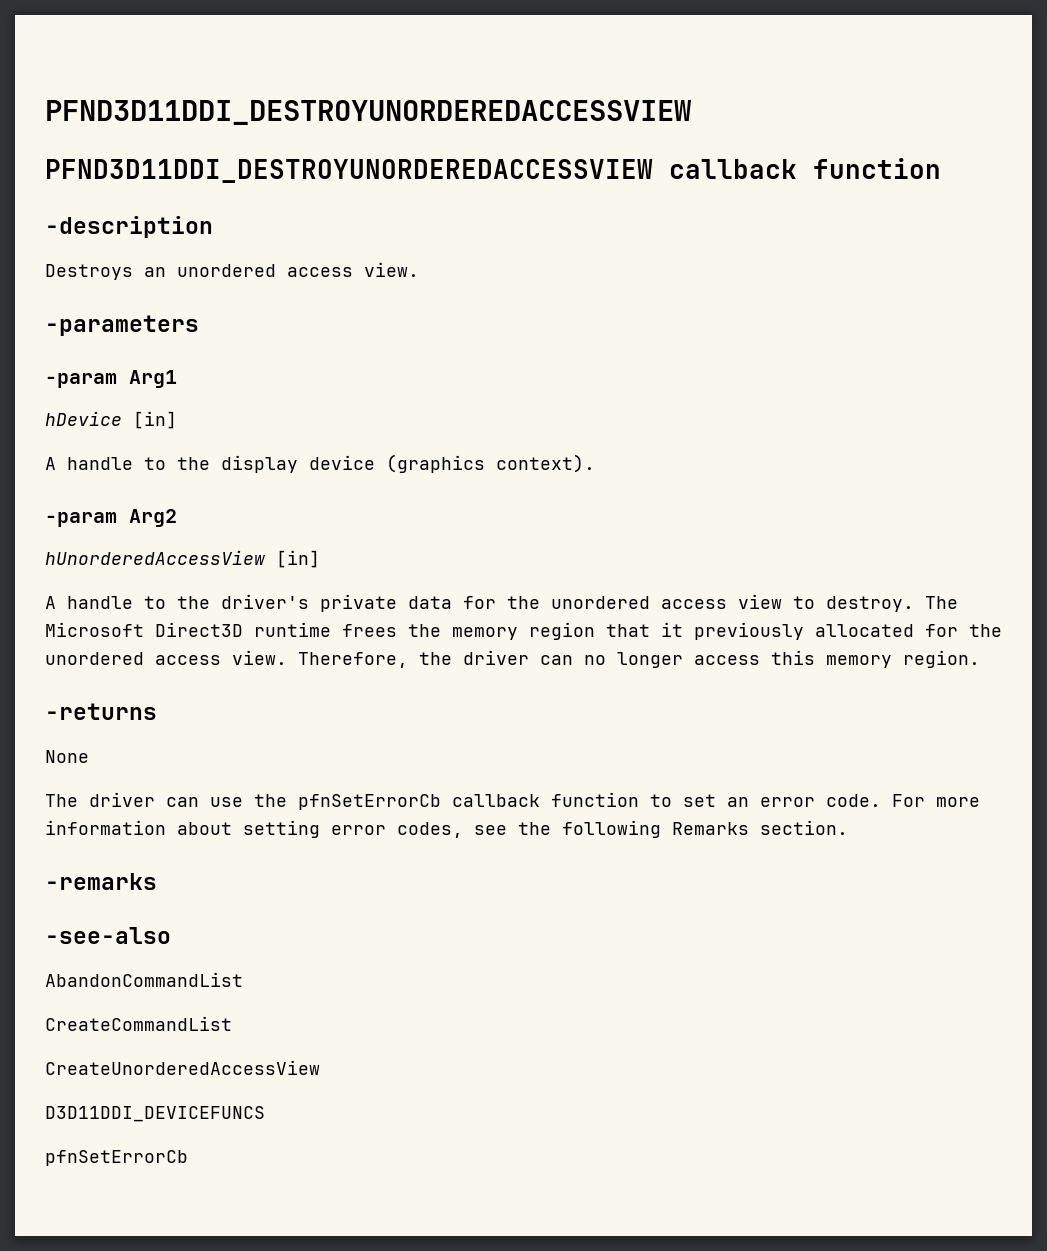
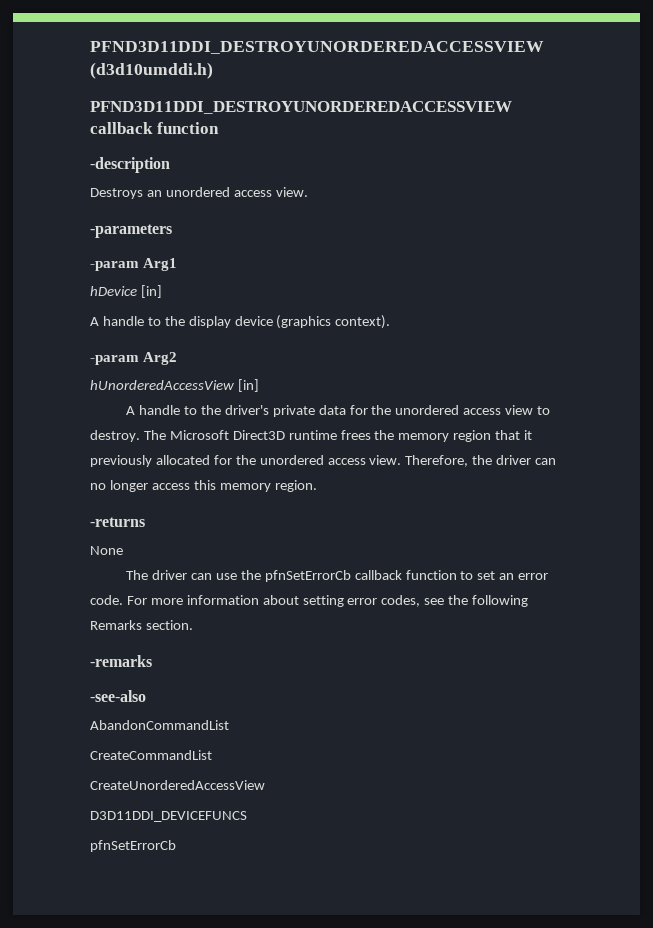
[45,100,691,125] PFND3D11DDI_DESTROYUNORDEREDACCESSVIEW -> [90,41,544,54] [90,62,213,79] PFND3D11DDI_DESTROYUNORDEREDACCESSVIEW (d3d10umddi.h)

